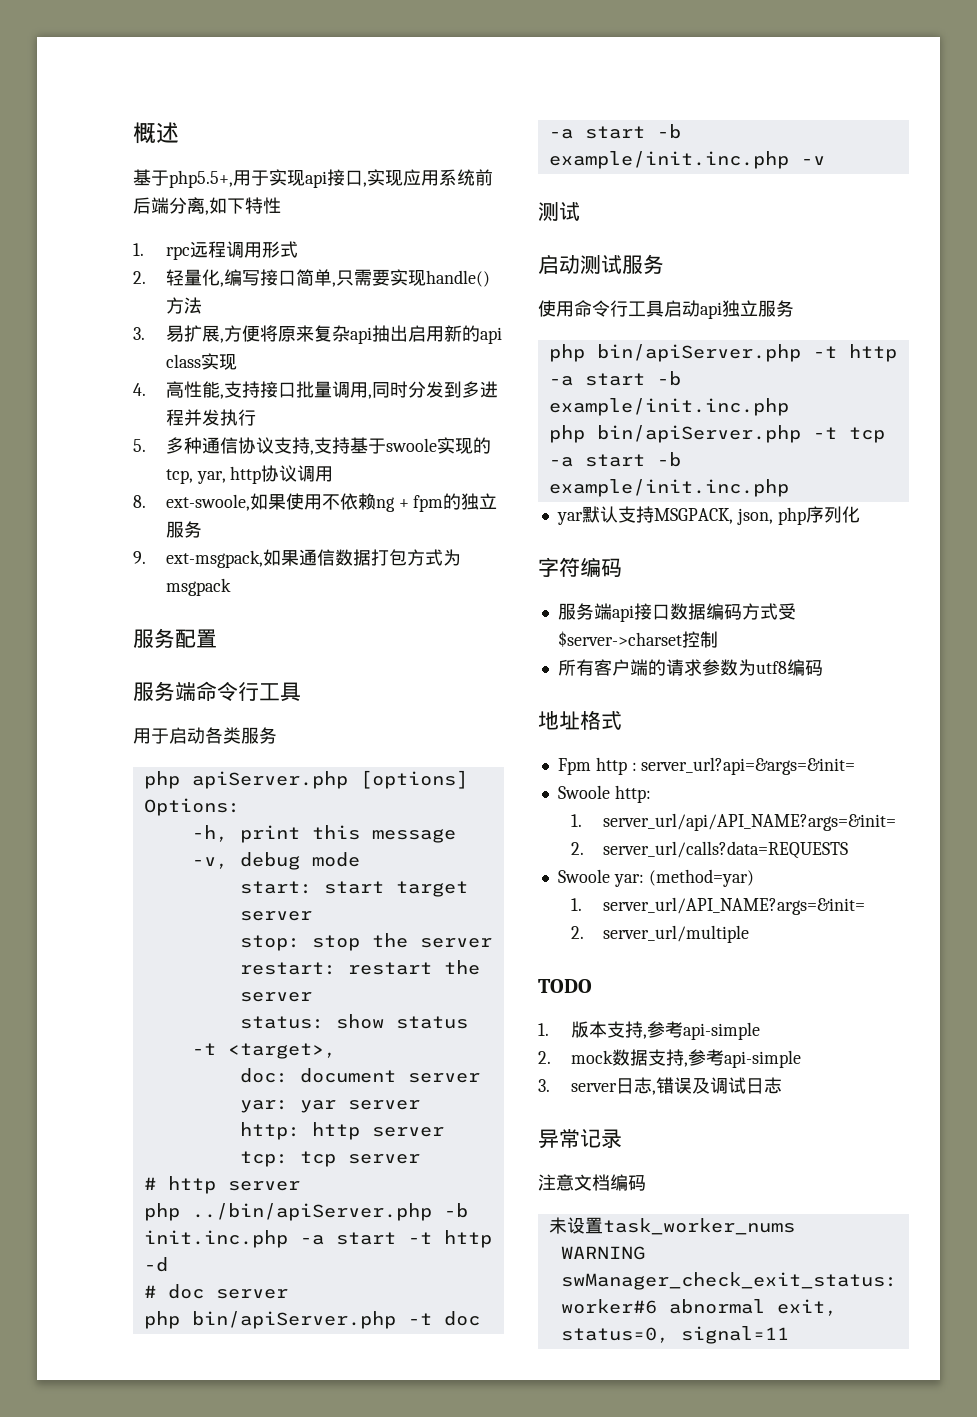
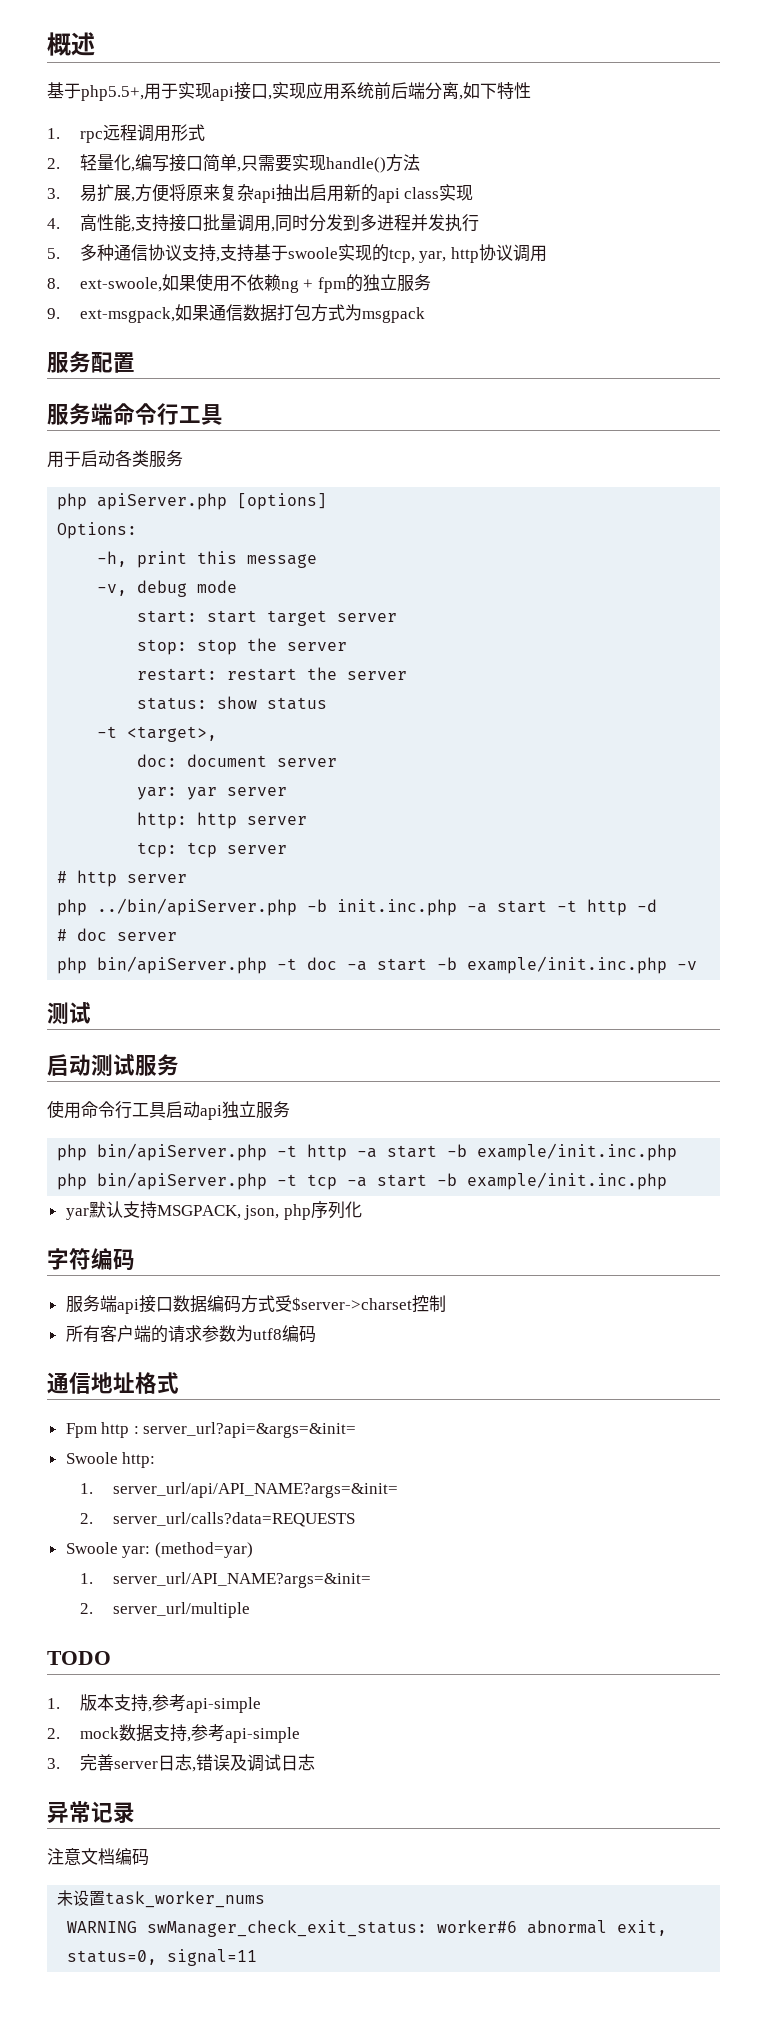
(823, 668) none -> [47,1372,91,1394] 通信
(550, 1085) none -> [79,1754,114,1771] 完善

